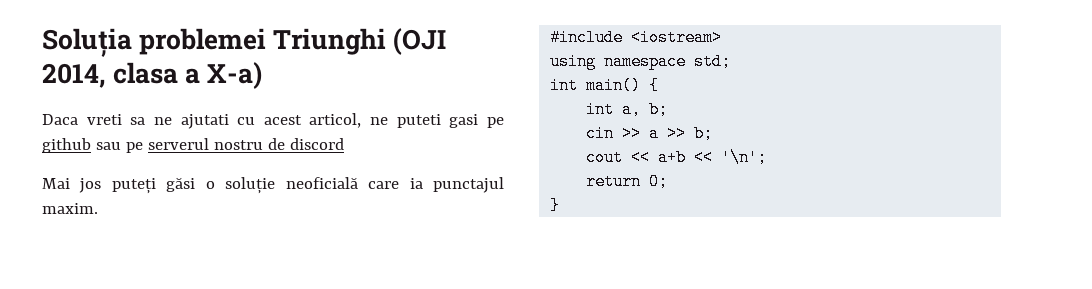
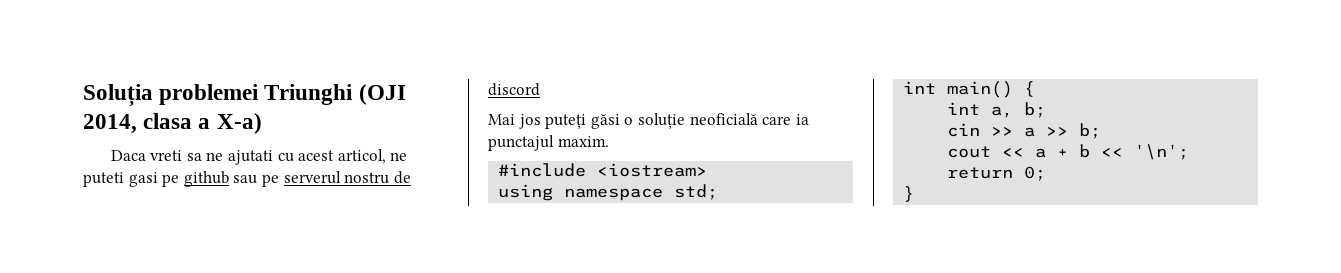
[658,149,687,166] a+b -> [1035,144,1091,158] a + b

